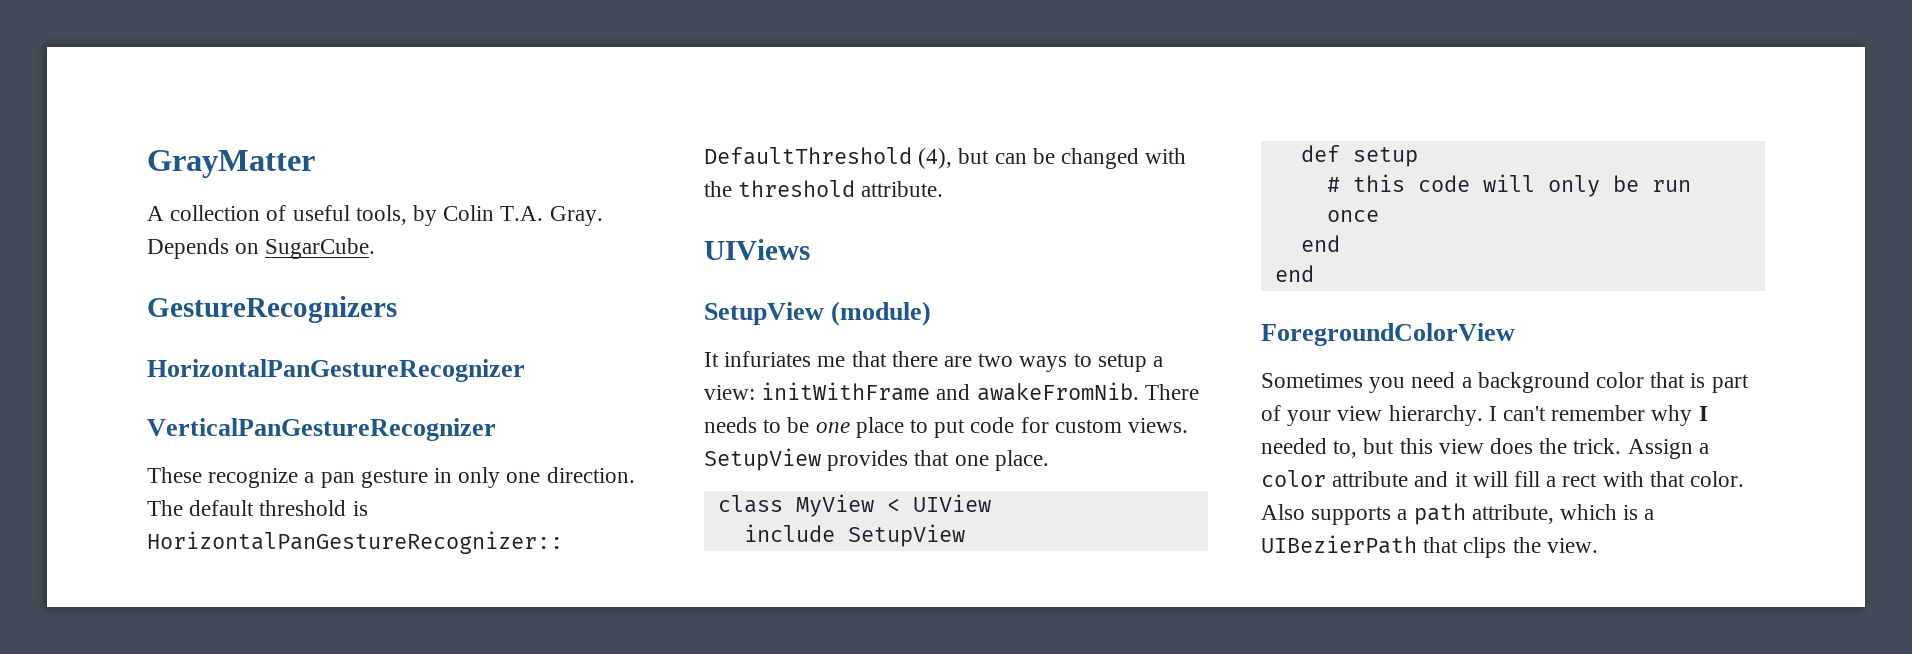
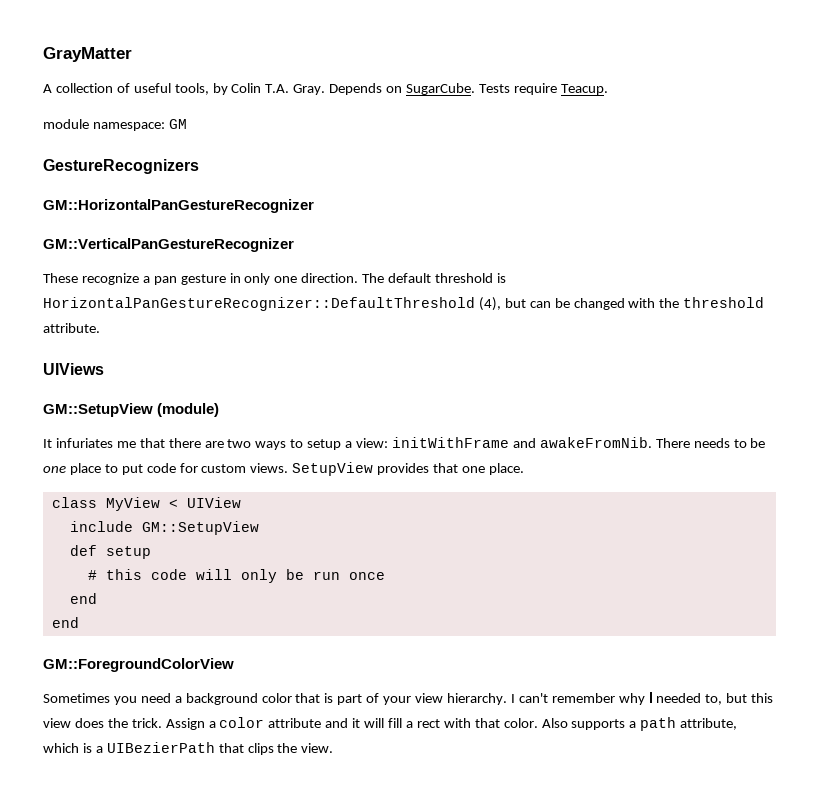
(376, 248) none -> [478,83,608,95] [43,119,187,131] Tests require Teacup. // module namespace: GM
[147,359,525,382] [147,418,496,441] HorizontalPanGestureRecognizer // VerticalPanGestureRecognizer -> [43,199,314,213] [43,238,294,252] GM::HorizontalPanGestureRecognizer // GM::VerticalPanGestureRecognizer
[704,302,824,325] SetupView -> [43,403,153,417] GM::SetupView
[847,524,965,547] SetupView -> [141,521,259,535] GM::SetupView
[1261,323,1515,346] ForegroundColorView -> [43,658,234,672] GM::ForegroundColorView

